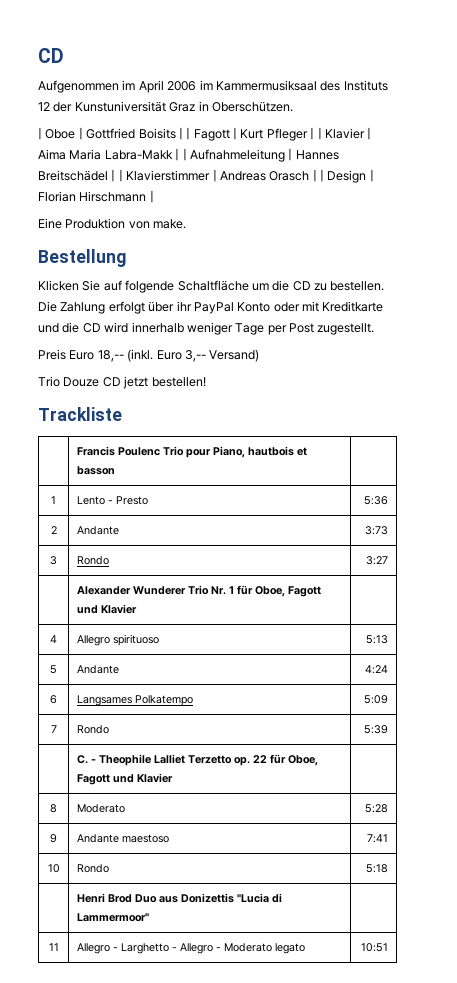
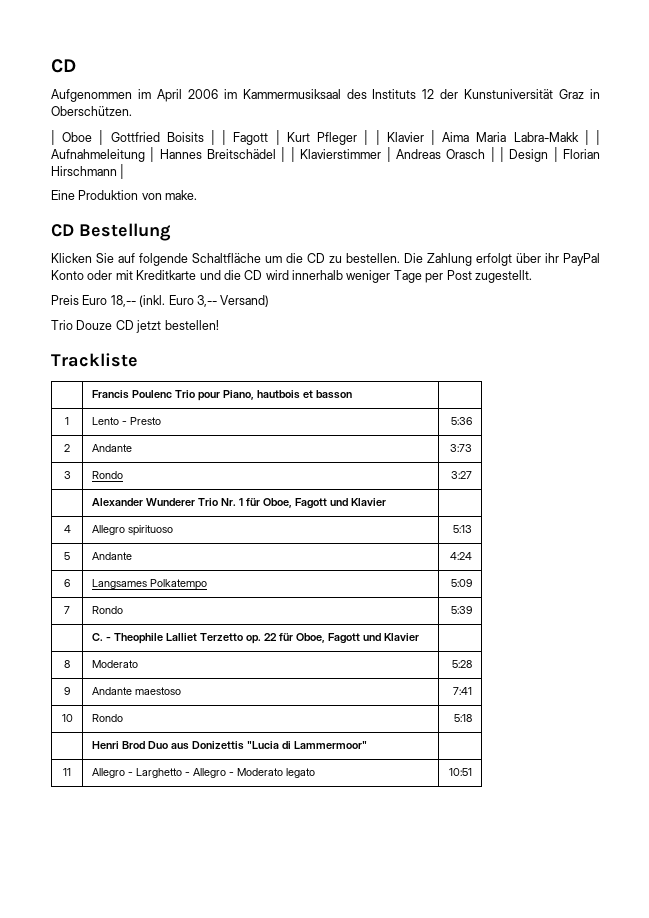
(187, 224) none -> [51,224,74,237] CD

